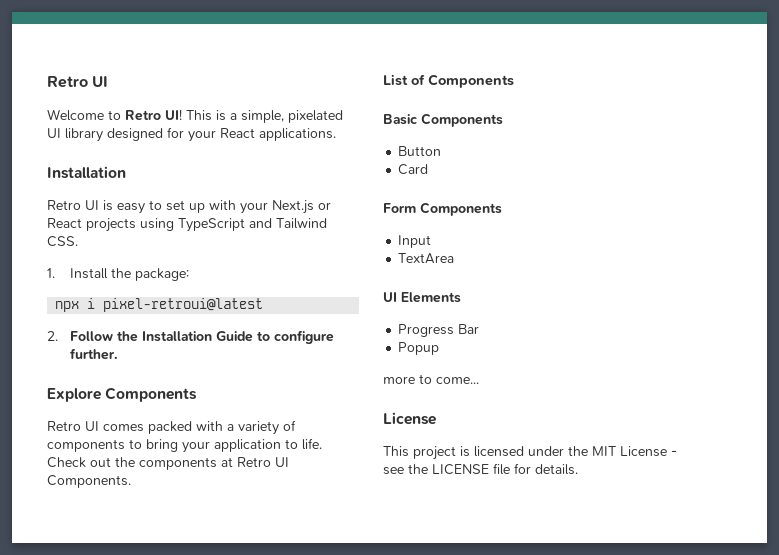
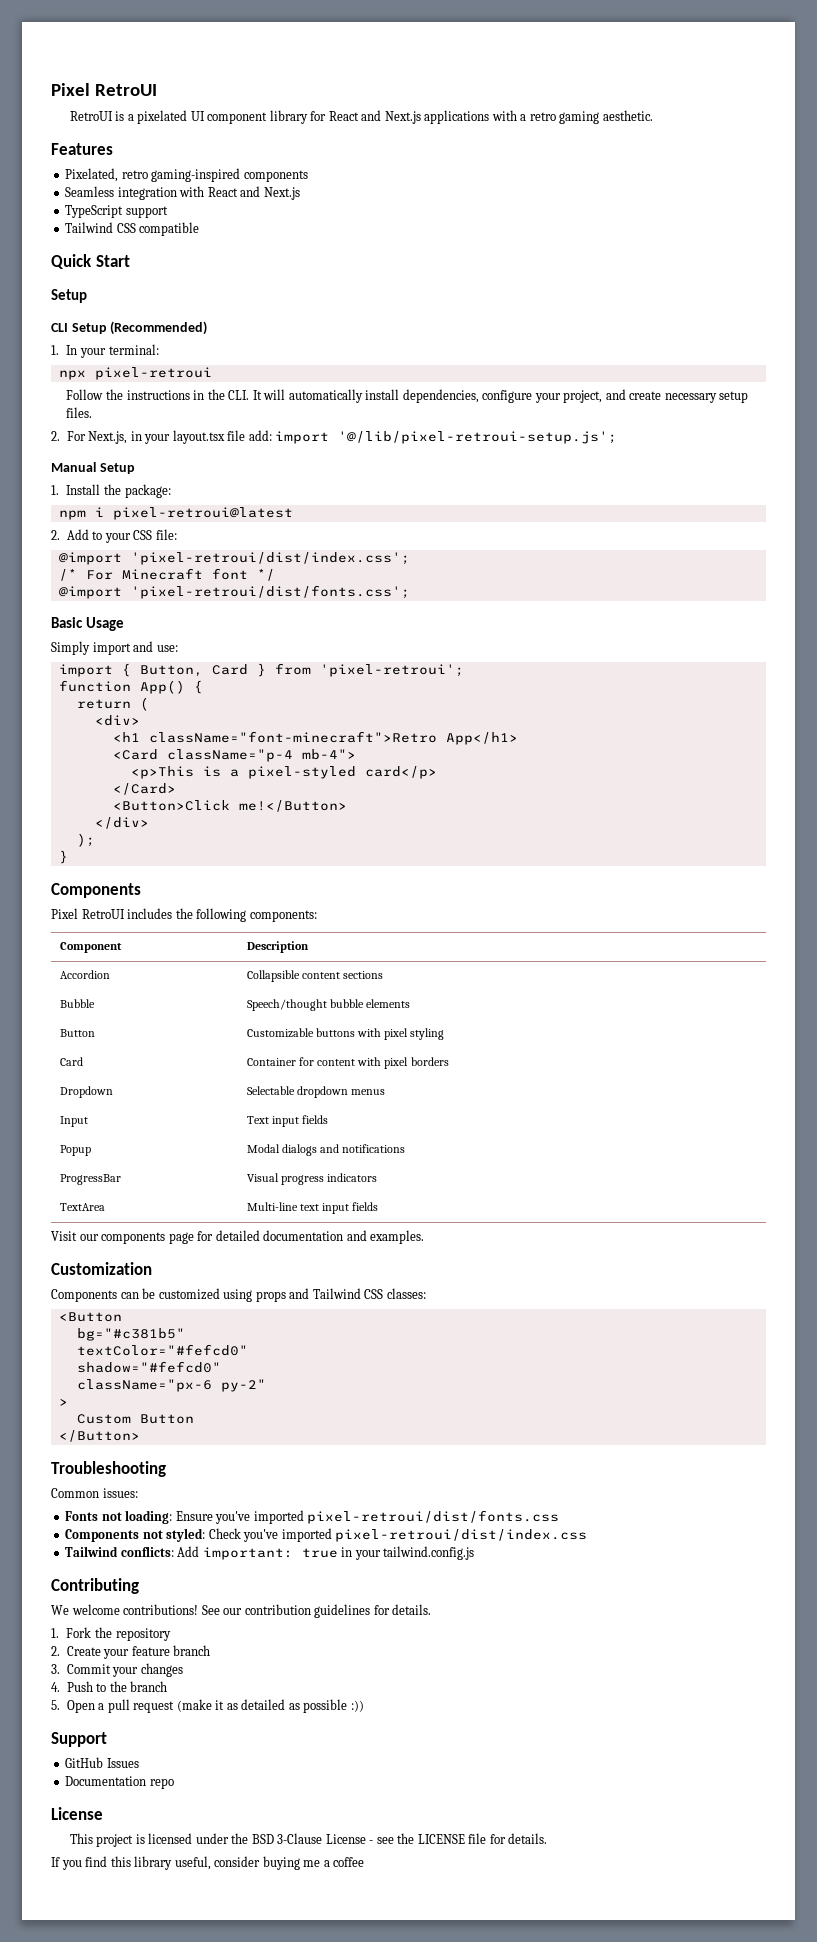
[47,76,109,88] [47,109,284,123] Retro UI // Welcome to Retro UI! This is a simple, -> [51,83,158,96] [69,111,134,121] Pixel RetroUI // RetroUI is a
[65,127,336,142] [47,166,126,179] [47,200,331,214] [47,218,327,232] [47,236,78,247] library designed for your React applications. // Installation // Retro UI is easy to set up with your Next.js or React projects using TypeScript and Tailwind CSS. -> [207,110,653,124] [51,143,113,155] [65,168,308,182] [65,186,300,200] [65,205,168,218] [65,222,200,236] [51,254,130,269] [51,289,87,303] [51,321,208,335] [51,344,159,358] [58,367,212,380] [66,389,749,403] [66,407,93,418] [51,430,618,444] [51,462,135,474] component library for React and Next.js applications with a retro gaming aesthetic. // Features // Pixelated, retro gaming-inspired components // Seamless integration with React and Next.js // TypeScript support // Tailwind CSS compatible // Quick Start // Setup // CLI Setup (Recommended) // 1. In your terminal: // npx pixel-retroui // Follow the instructions in the CLI. It will automatically install dependencies, configure your project, and create necessary setup files. // 2. For Next.js, in your layout.tsx file add: import '@/lib/pixel-retroui-setup.js'; // Manual Setup
[55,301,80,312] npx -> [58,510,86,520] npm
[69,330,334,344] [69,348,118,360] [47,387,198,402] [47,420,296,435] [47,438,322,453] [47,457,289,470] [47,475,131,488] [383,74,514,88] [383,113,503,127] [398,146,442,156] [398,164,429,175] [383,202,502,216] [398,235,432,248] [398,253,455,264] [383,292,461,303] [398,324,480,337] [398,342,440,355] [383,374,479,384] Follow the Installation Guide to configure further. // Explore Components // Retro UI comes packed with a variety of components to bring your application to life. Check out the components at Retro UI Components. // List of Components // Basic Components // Button // Card // Form Components // Input // TextArea // UI Elements // Progress Bar // Popup // more to come... -> [66,529,177,543] [58,552,410,565] [58,568,275,581] [58,585,410,599] [51,617,125,631] [51,641,178,655] [58,663,464,677] [58,680,203,694] [76,697,149,711] [94,715,140,726] [112,731,518,745] [112,749,356,762] [130,766,437,779] [112,783,176,795] [112,800,347,812] [94,817,149,829] [76,833,95,847] [58,850,68,864] [51,883,141,898] [51,908,317,922] [60,942,123,953] [247,941,310,953] [60,970,111,979] [247,970,384,982] [60,999,96,1008] [247,999,411,1011] [60,1029,96,1037] [247,1028,445,1040] [60,1057,84,1066] [247,1057,449,1069] [60,1086,114,1098] [247,1086,386,1098] [60,1116,89,1127] [247,1115,329,1127] [60,1145,92,1156] [247,1144,406,1156] [60,1174,122,1185] [247,1173,378,1185] [60,1203,106,1211] [247,1202,379,1214] [51,1230,425,1244] [51,1262,152,1275] [51,1288,426,1302] [58,1312,122,1322] [76,1328,185,1341] [76,1344,248,1356] [76,1361,221,1373] [76,1379,266,1392] [58,1398,68,1406] [76,1414,194,1424] [58,1430,140,1442] [51,1461,166,1477] [51,1488,138,1498] [65,1510,560,1524] [65,1528,588,1542] [65,1546,475,1560] [51,1578,139,1594] [51,1604,432,1618] [51,1627,171,1641] [51,1645,211,1659] [51,1663,183,1677] [51,1681,168,1692] [51,1699,364,1713] [51,1732,107,1747] [65,1757,139,1768] [65,1776,174,1789] Add to your CSS file: // @import 'pixel-retroui/dist/index.css'; // /* For Minecraft font */ // @import 'pixel-retroui/dist/fonts.css'; // Basic Usage // Simply import and use: // import { Button, Card } from 'pixel-retroui'; // function App() { // return ( // <div> // <h1 className="font-minecraft">Retro App</h1> // <Card className="p-4 mb-4"> // <p>This is a pixel-styled card</p> // </Card> // <Button>Click me!</Button> // </div> // ); // } // Components // Pixel RetroUI includes the following components: // Component | Description // Accordion | Collapsible content sections // Bubble | Speech/thought bubble elements // Button | Customizable buttons with pixel styling // Card | Container for content with pixel borders // Dropdown | Selectable dropdown menus // Input | Text input fields // Popup | Modal dialogs and notifications // ProgressBar | Visual progress indicators // TextArea | Multi-line text input fields // Visit our components page for detailed documentation and examples. // Customization // Components can be customized using props and Tailwind CSS classes: // <Button // bg="#c381b5" // textColor="#fefcd0" // shadow="#fefcd0" // className="px-6 py-2" // > // Custom Button // </Button> // Troubleshooting // Common issues: // Fonts not loading: Ensure you've imported pixel-retroui/dist/fonts.css // Components not styled: Check you've imported pixel-retroui/dist/index.css // Tailwind conflicts: Add important: true in your tailwind.config.js // Contributing // We welcome contributions! See our contribution guidelines for details. // 1. Fork the repository // 2. Create your feature branch // 3. Commit your changes // 4. Push to the branch // 5. Open a pull request (make it as detailed as possible :)) // Support // GitHub Issues // Documentation repo
[592,446,616,456] MIT -> [251,1833,323,1844] BSD 3-Clause
(578, 469) none -> [51,1856,365,1870] // If you find this library useful, consider buying me a coffee

